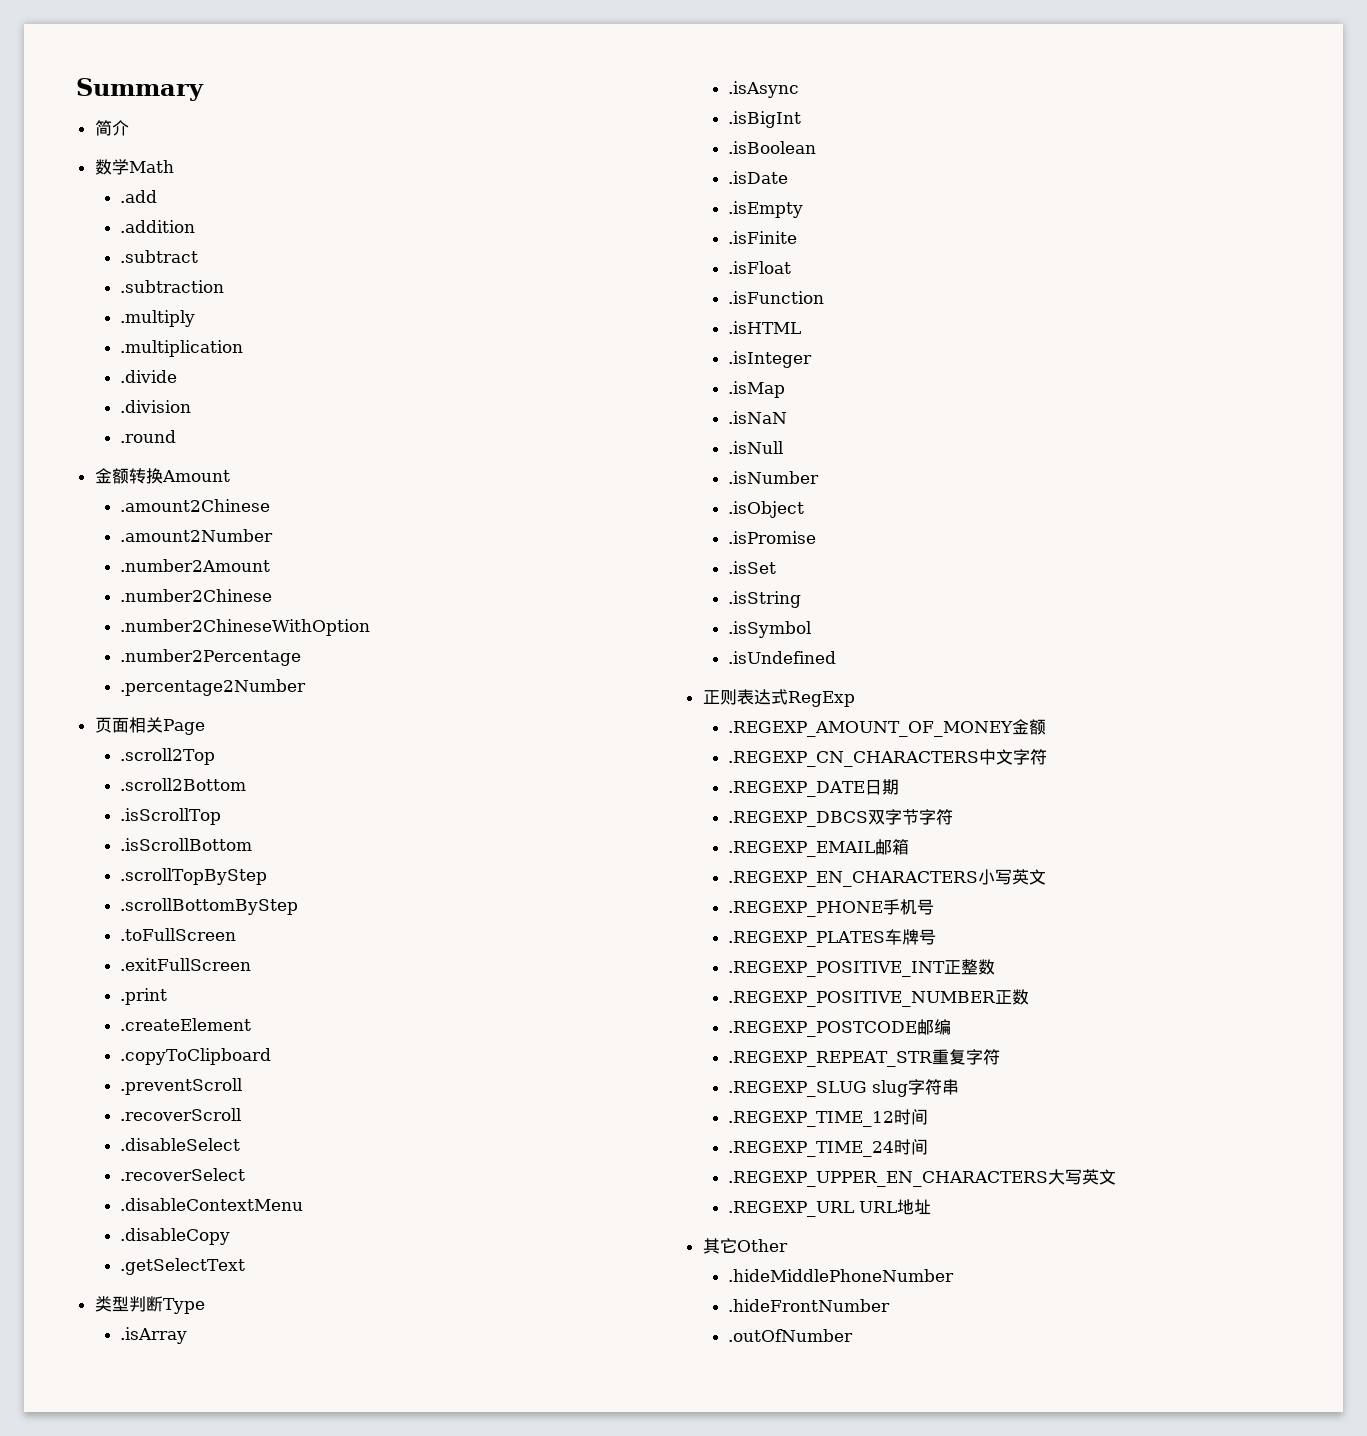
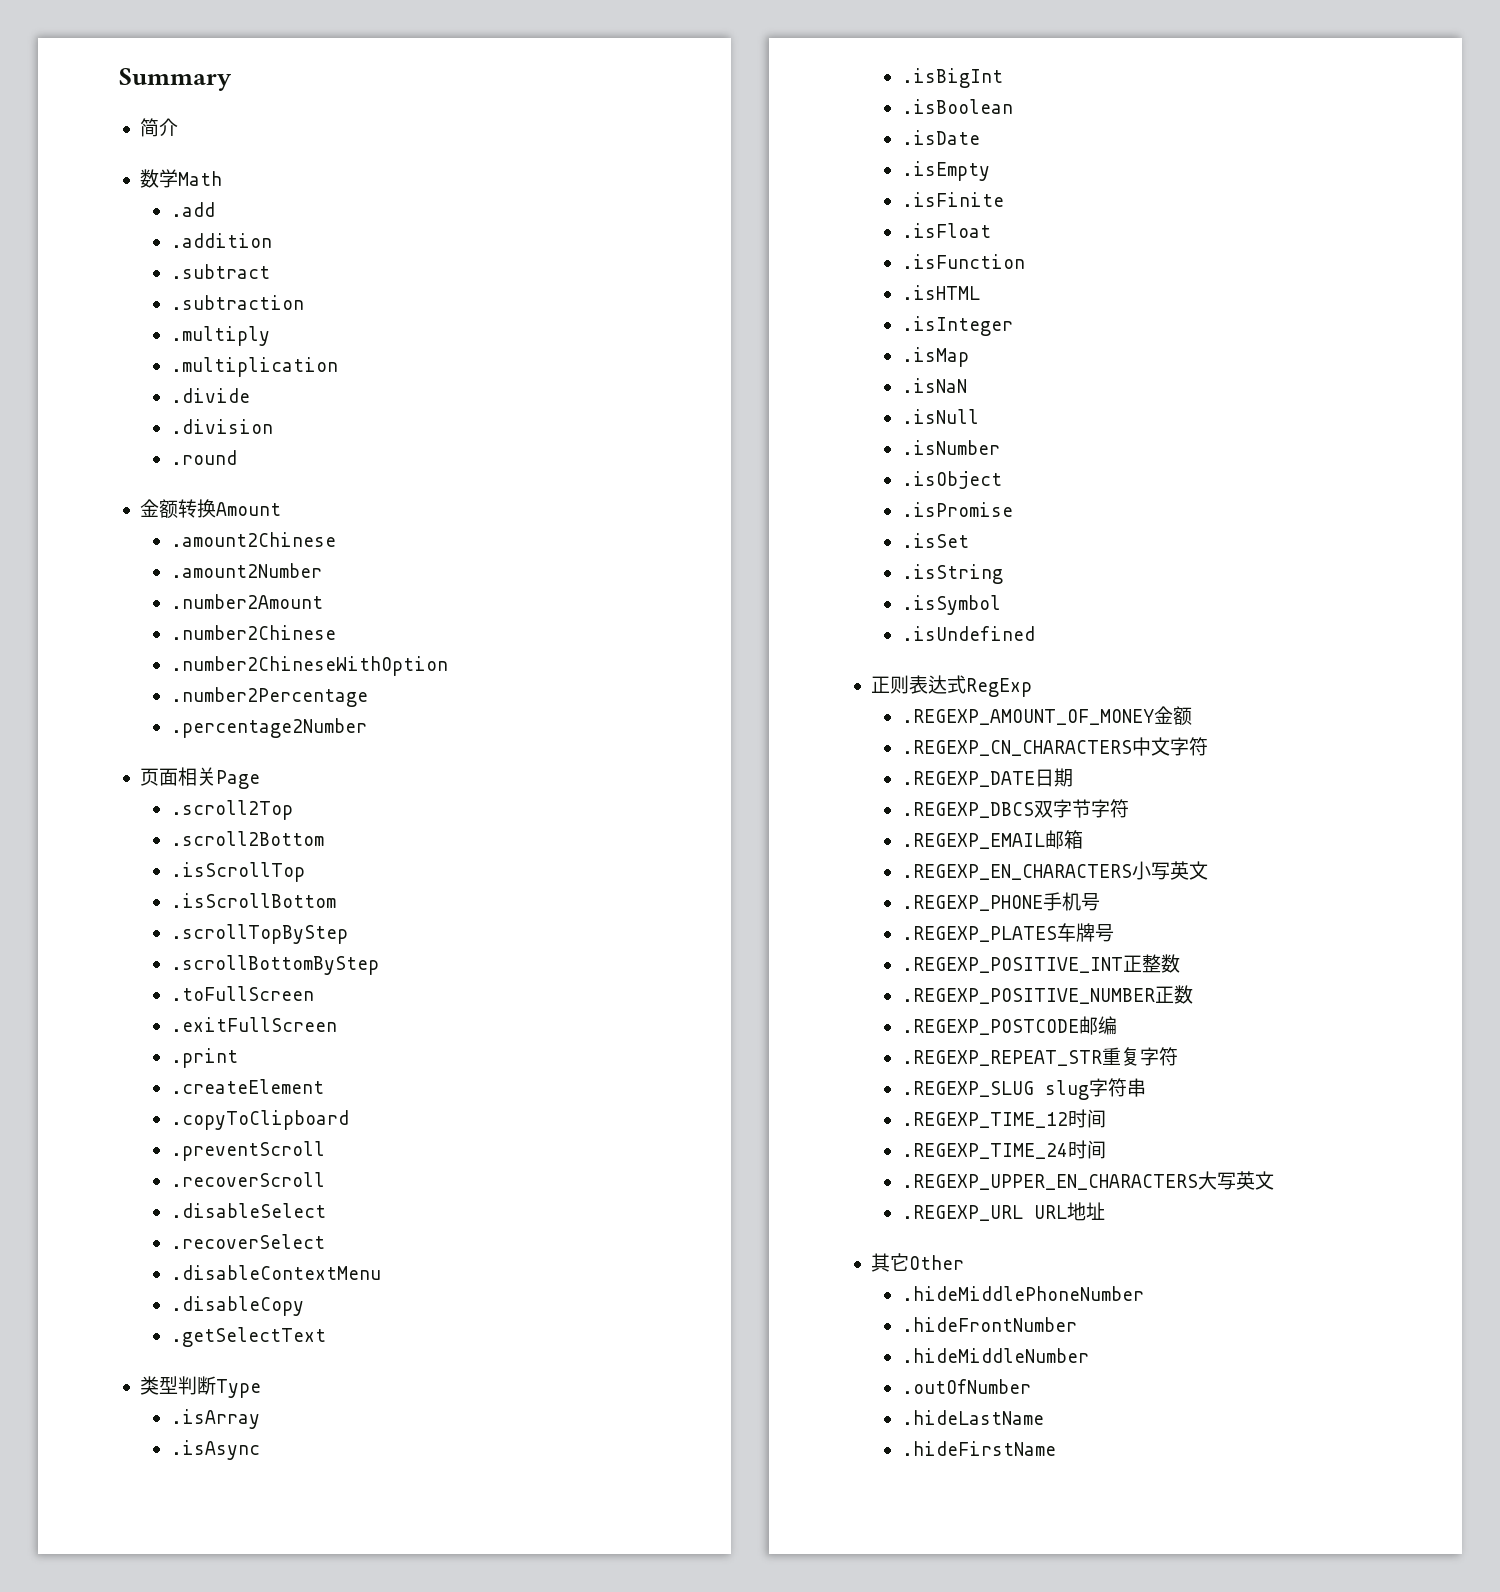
(891, 1305) none -> [901,1348,1089,1363] // .hideMiddleNumber
(854, 1335) none -> [901,1410,1044,1425] [901,1441,1056,1456] // .hideLastName // .hideFirstName

